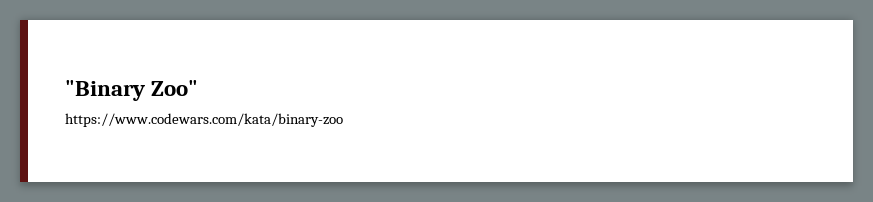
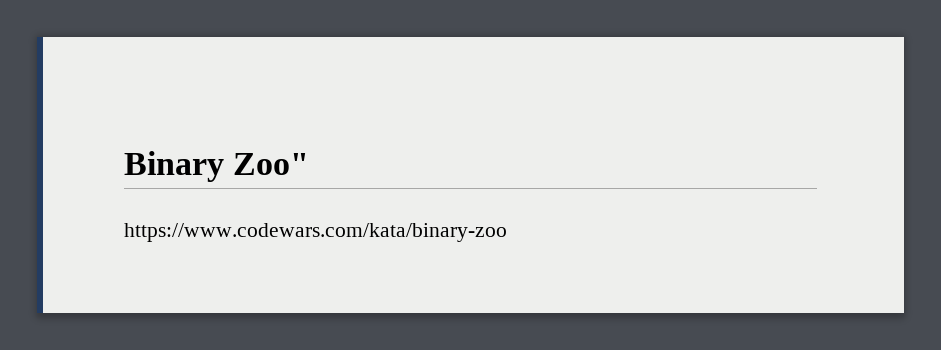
[65,80,145,101] "Binary -> [124,151,224,182] Binary

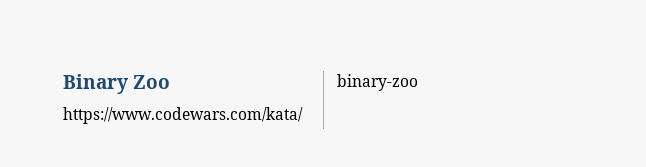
[233,153,310,175] Zoo" -> [133,75,171,89] Zoo

